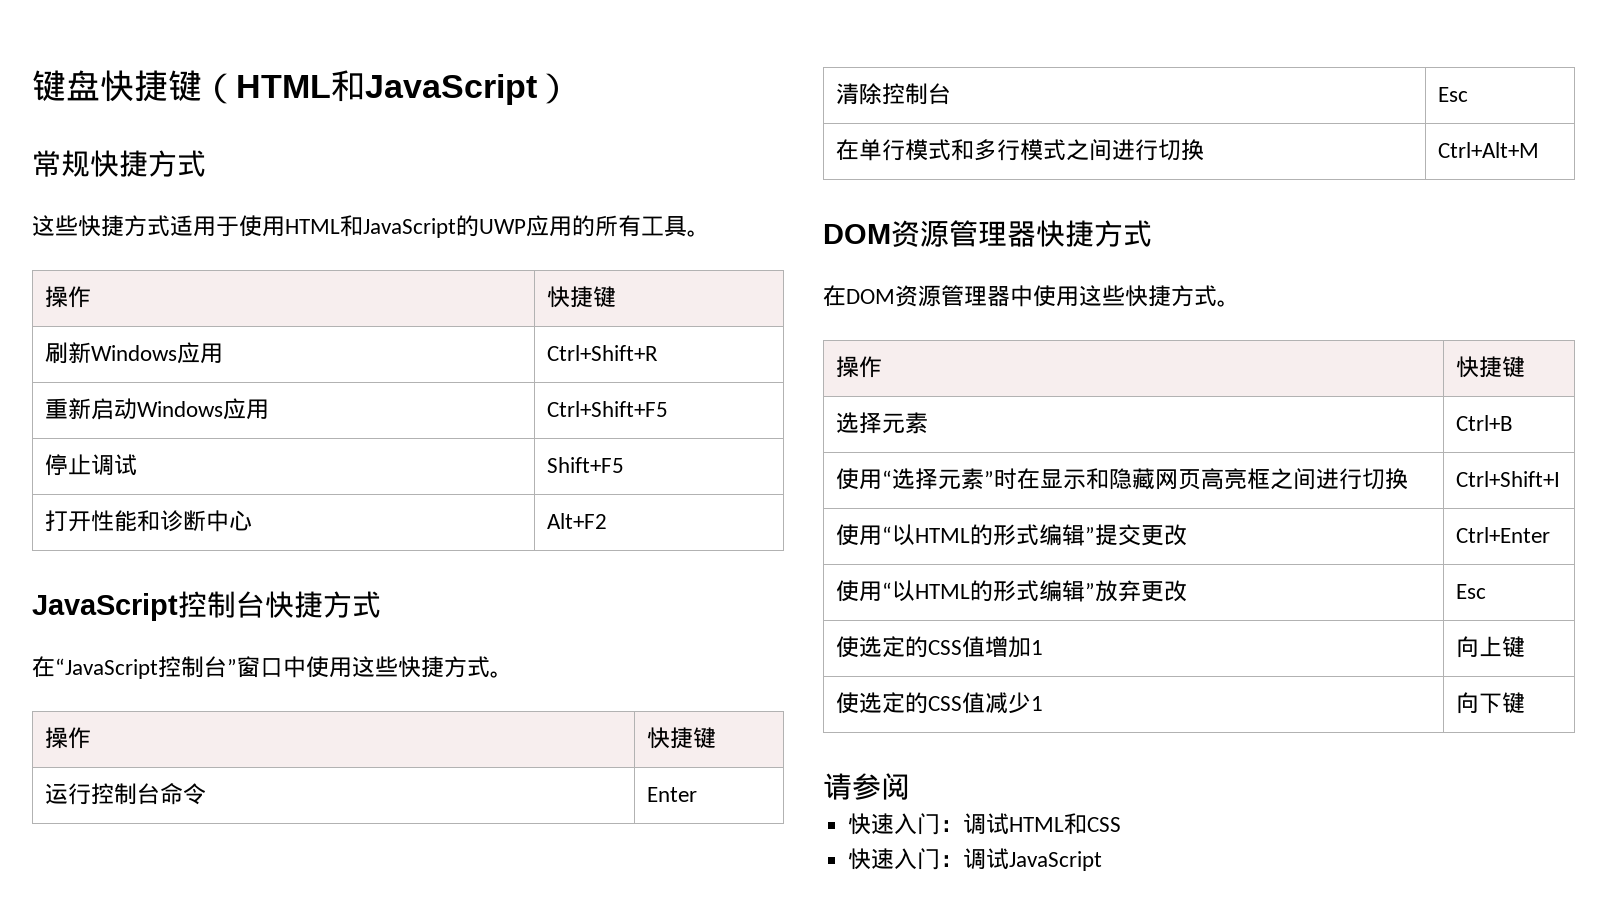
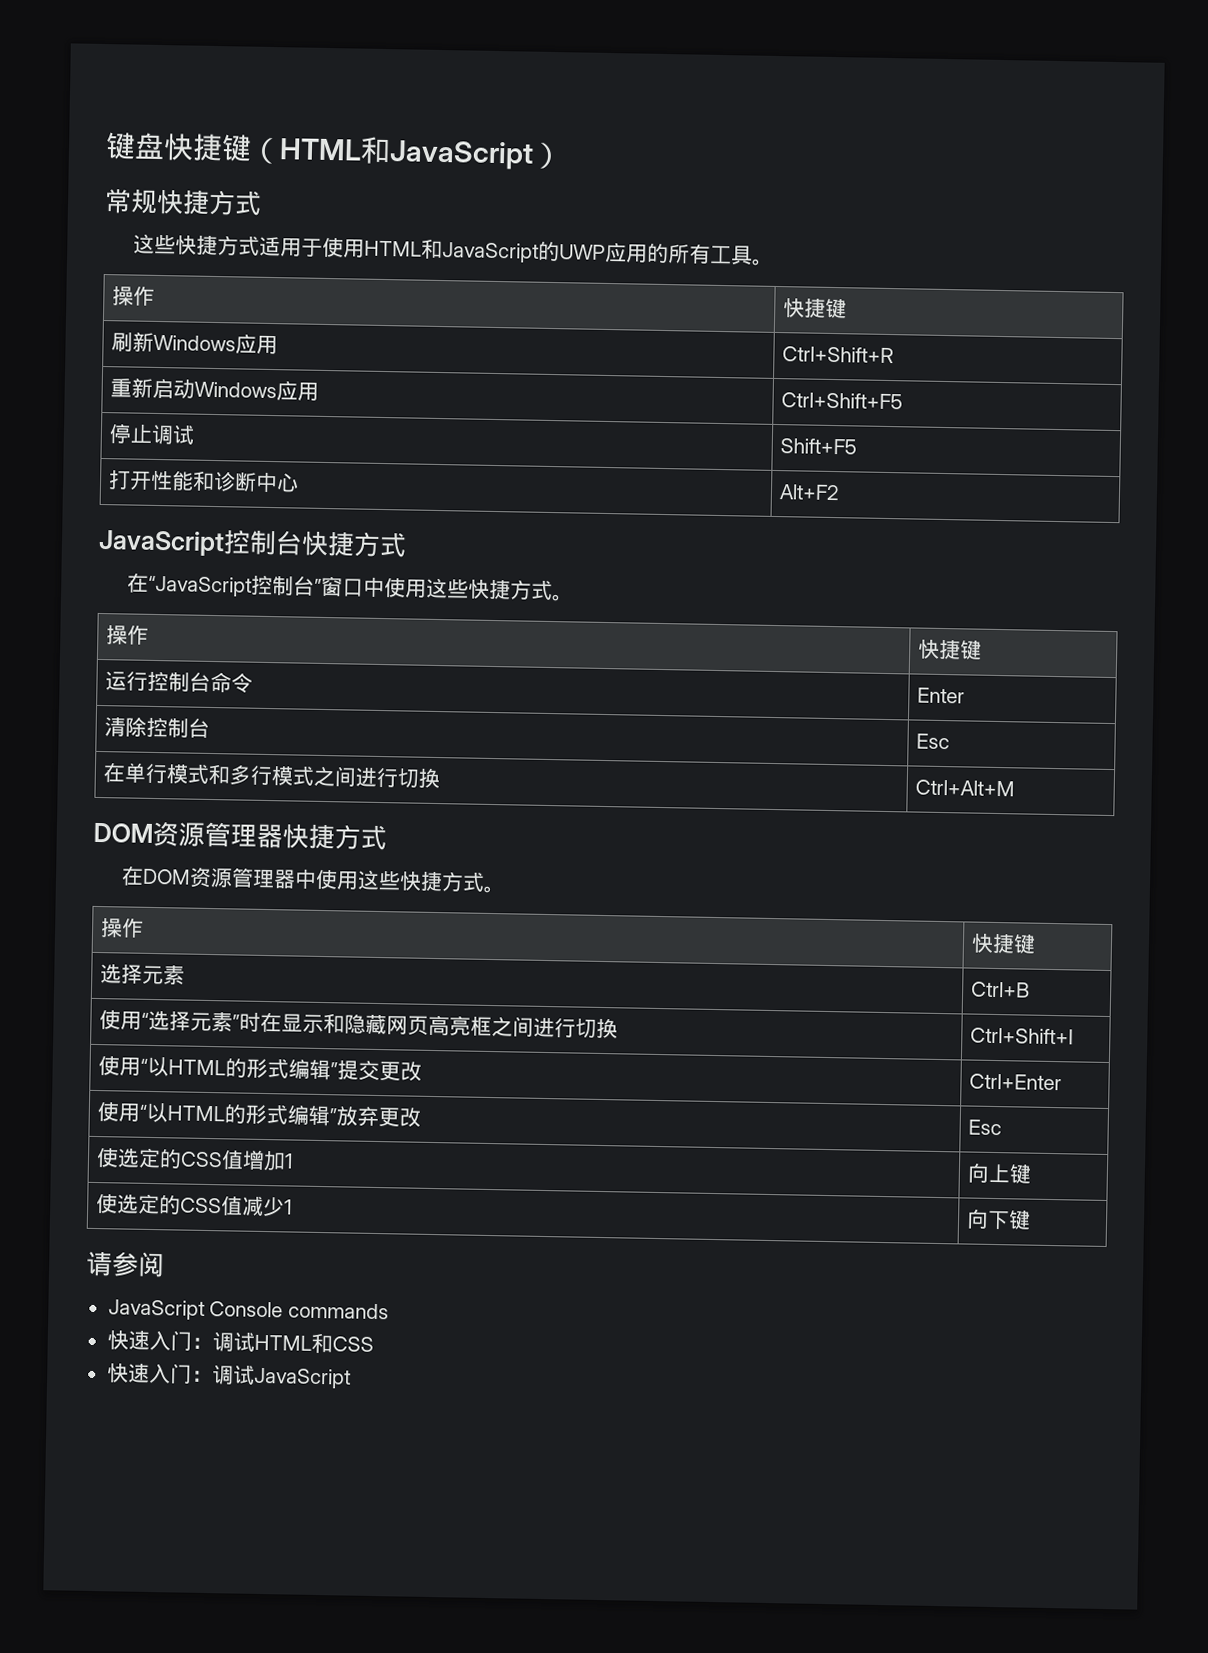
(910, 786) none -> [107,1299,389,1320] // JavaScript Console commands

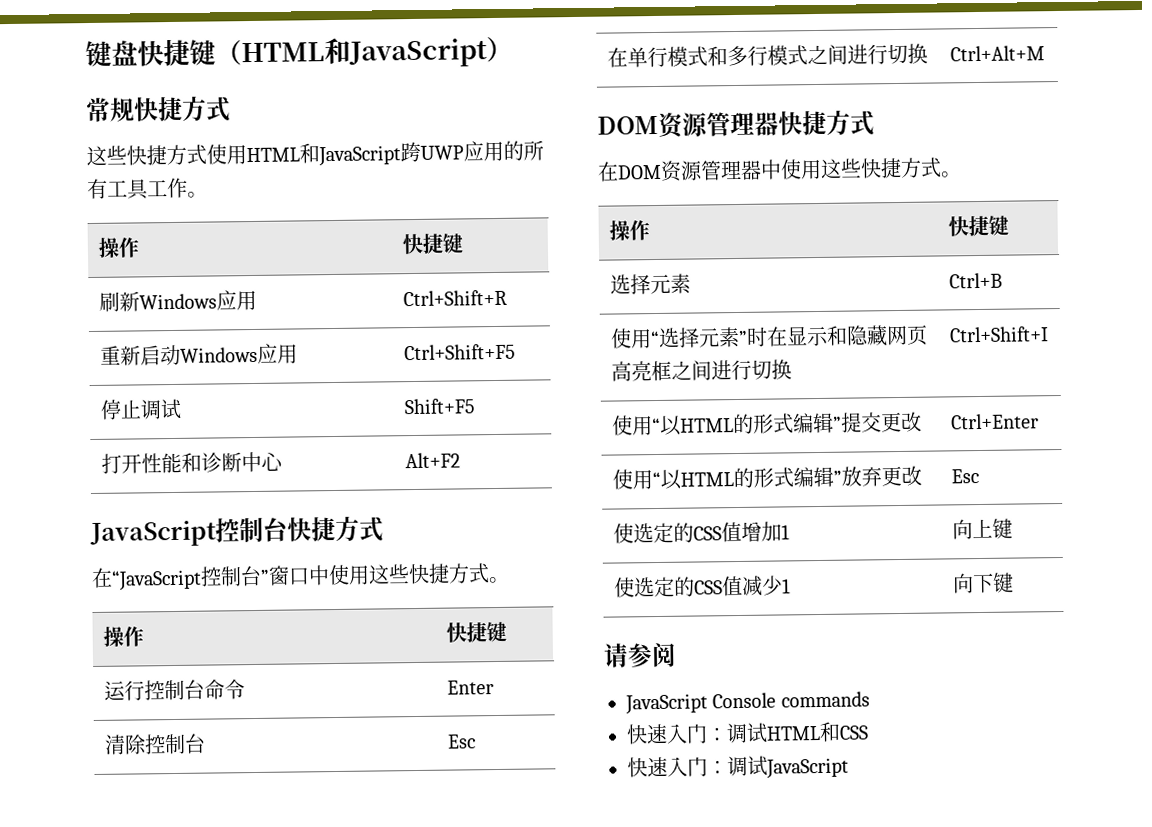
[259,236,324,257] 适用于 -> (207, 154) none
[538,241,561,262] 的 -> [400,141,421,163] 跨
(754, 255) none -> [147,177,188,199] 工作

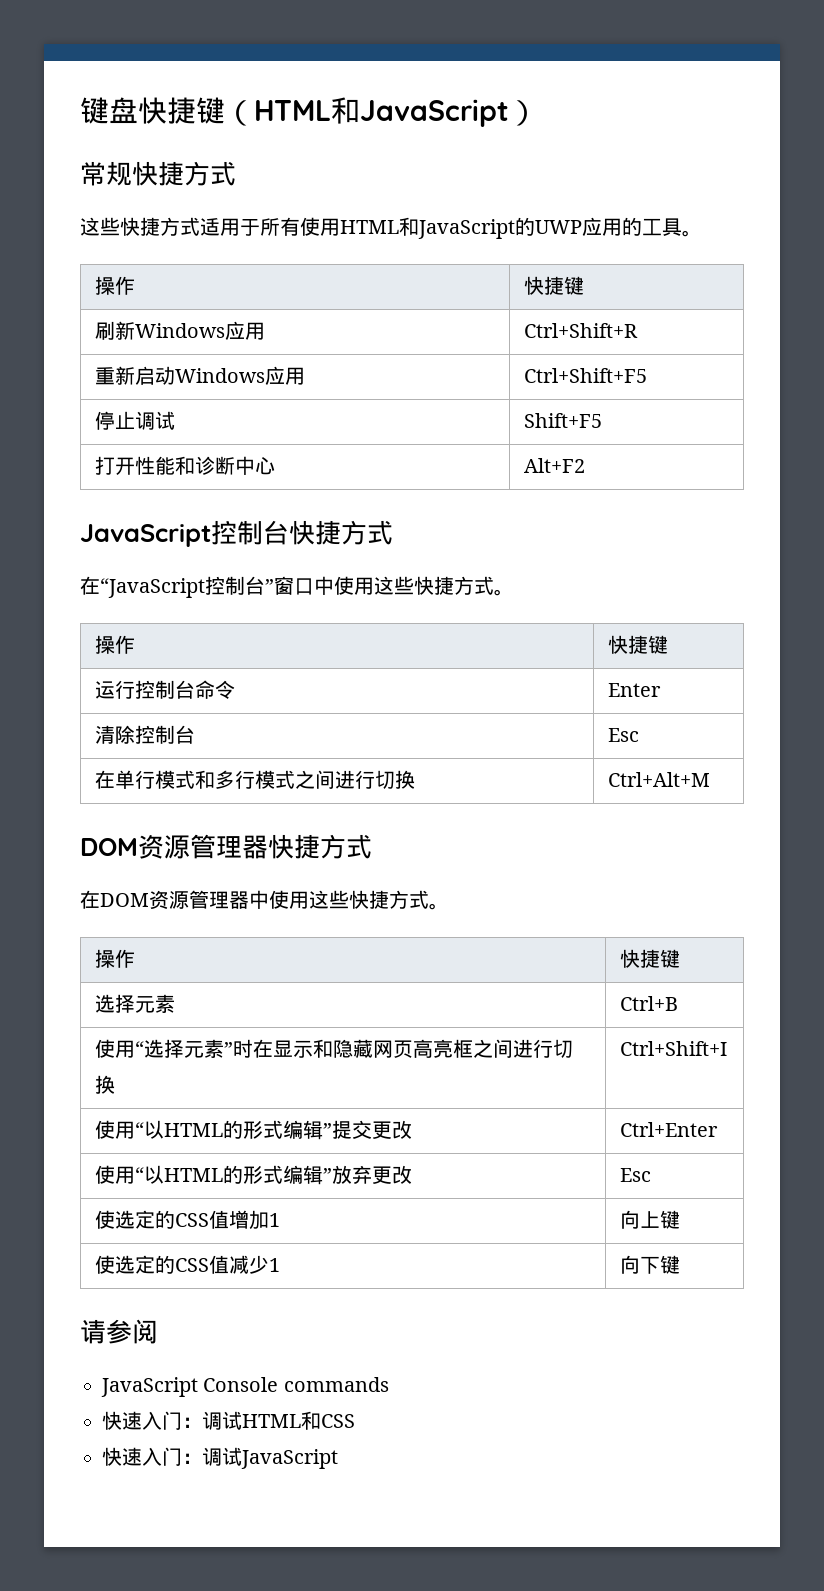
(207, 154) none -> [200,217,300,236] 适用于所有
[400,141,421,163] 跨 -> [515,217,535,236] 的
[523,140,544,161] [87,177,188,200] 所有工具工作 -> [642,218,682,236] 工具

